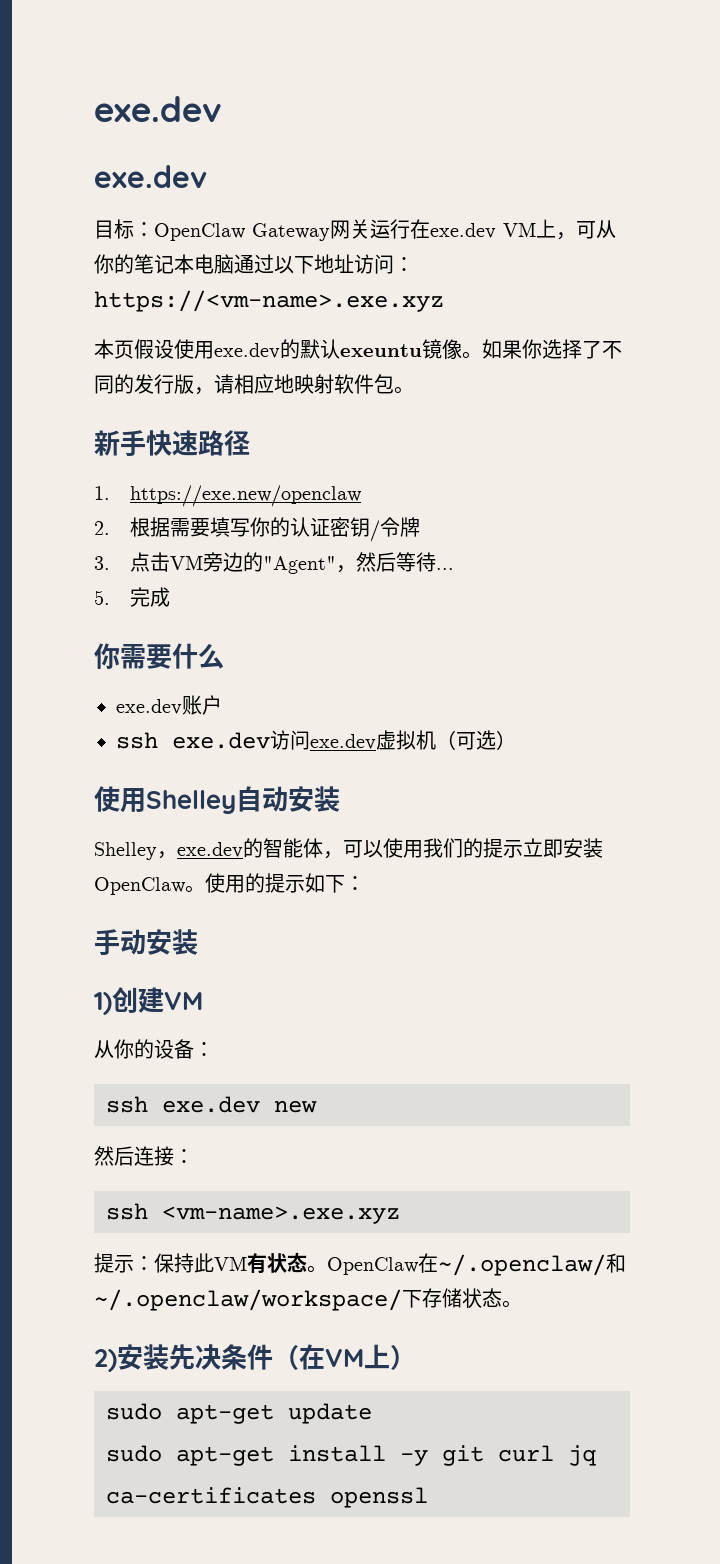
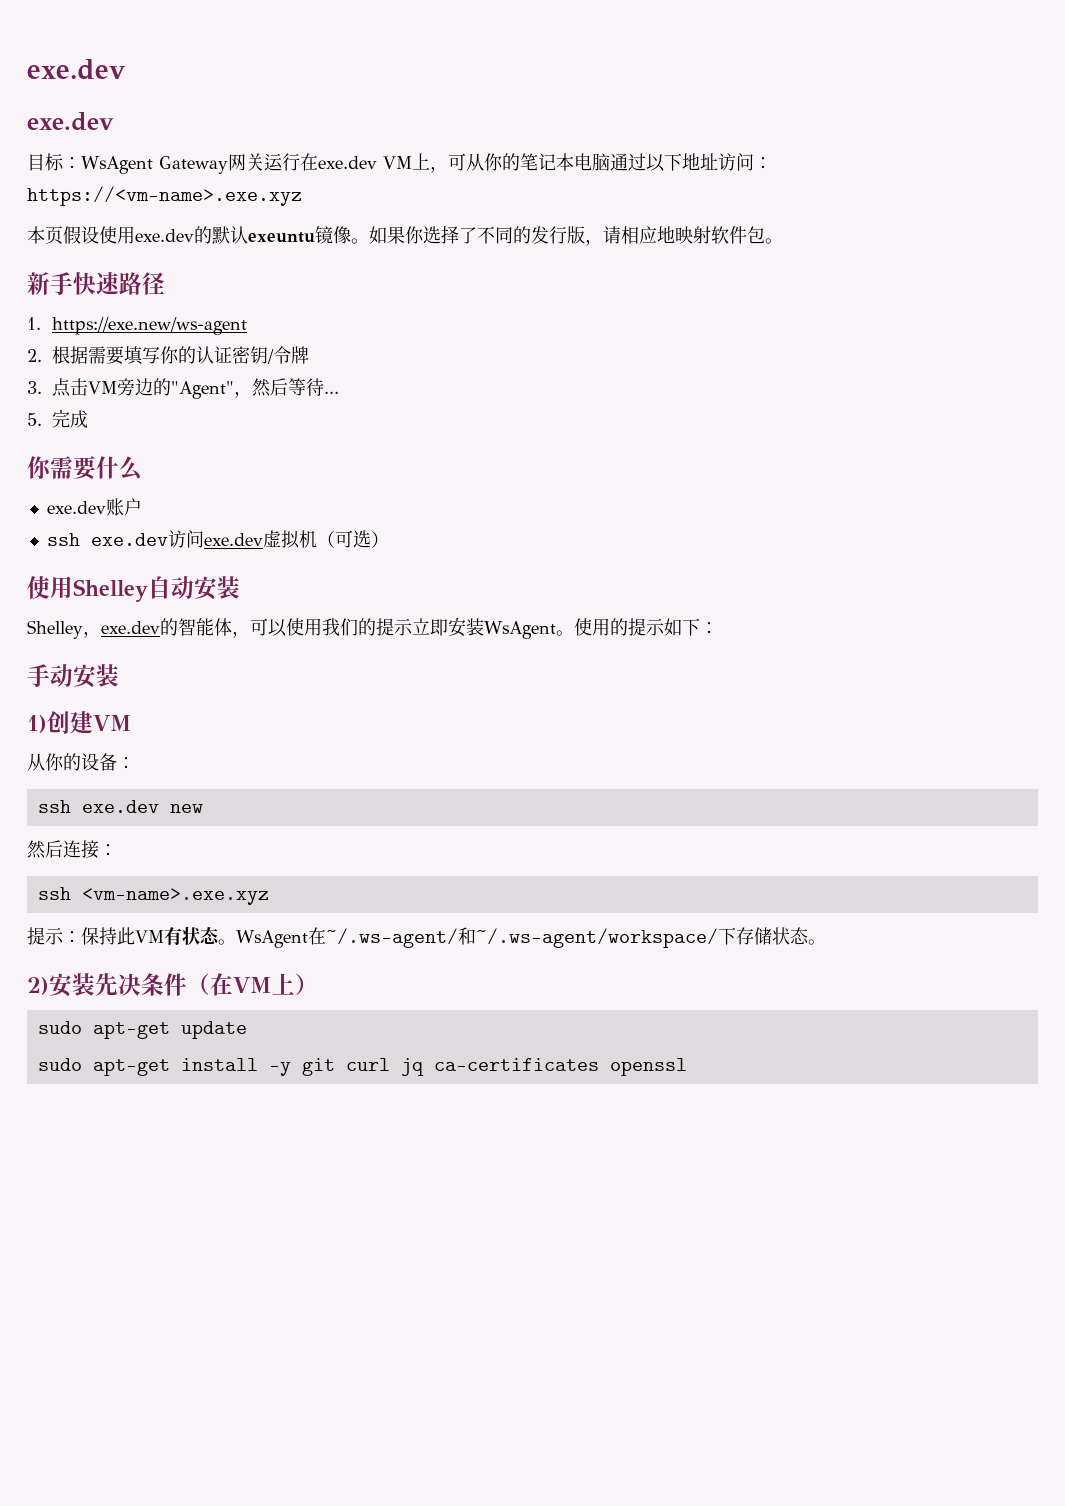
[154,223,246,241] OpenClaw -> [81,156,153,174] WsAgent
[130,485,363,507] https://exe.new/openclaw -> [52,317,248,335] https://exe.new/ws-agent
[94,877,186,895] OpenClaw -> [484,621,556,639] WsAgent
[327,1253,626,1276] [94,1289,402,1311] OpenClaw在~/.openclaw/和~/.openclaw/workspace/ -> [236,927,718,948] WsAgent在~/.ws-agent/和~/.ws-agent/workspace/

